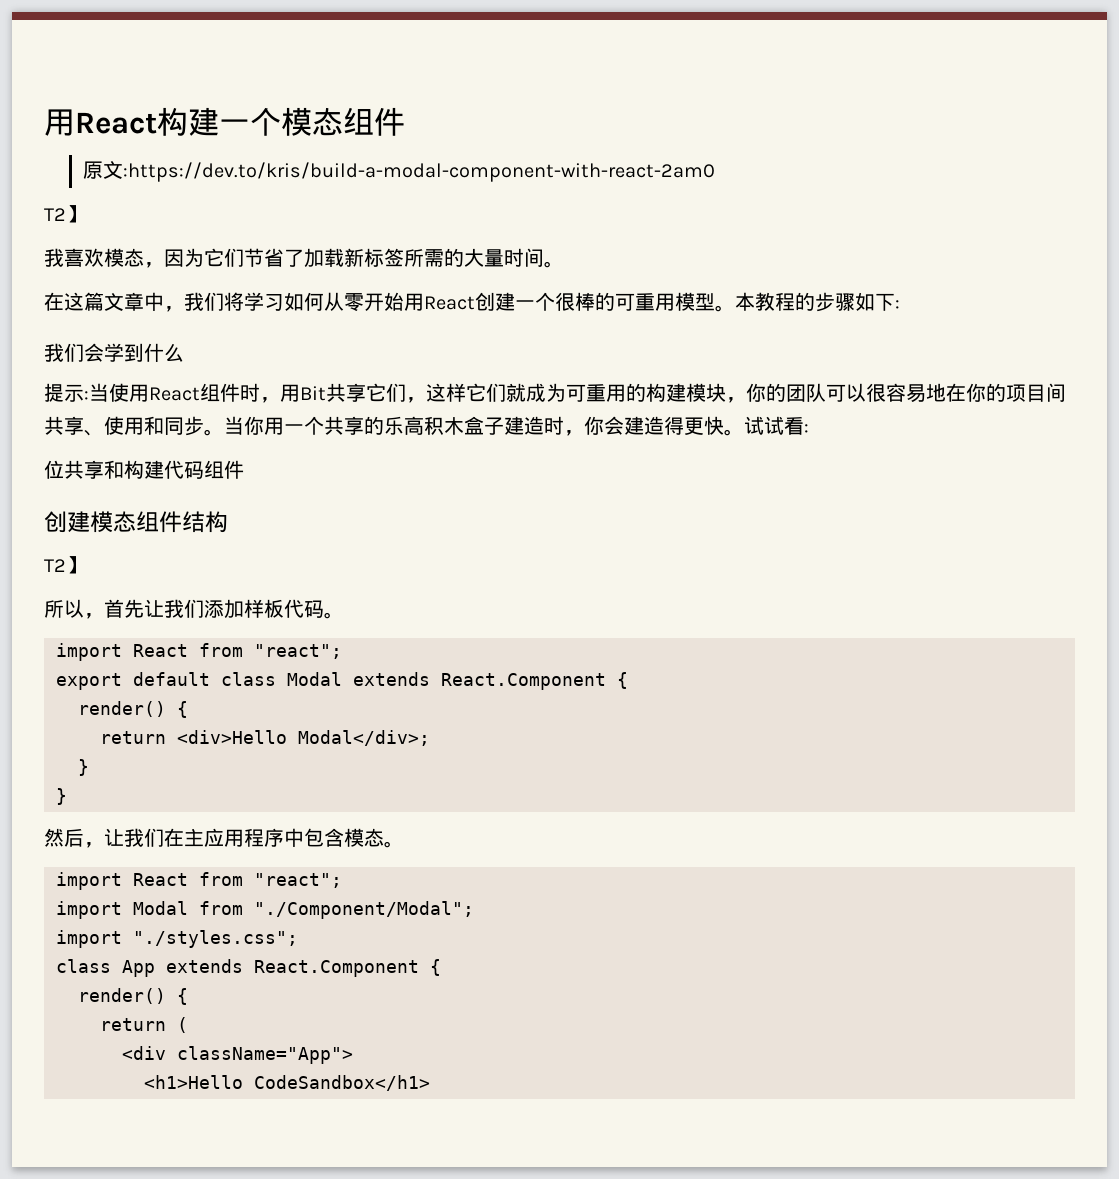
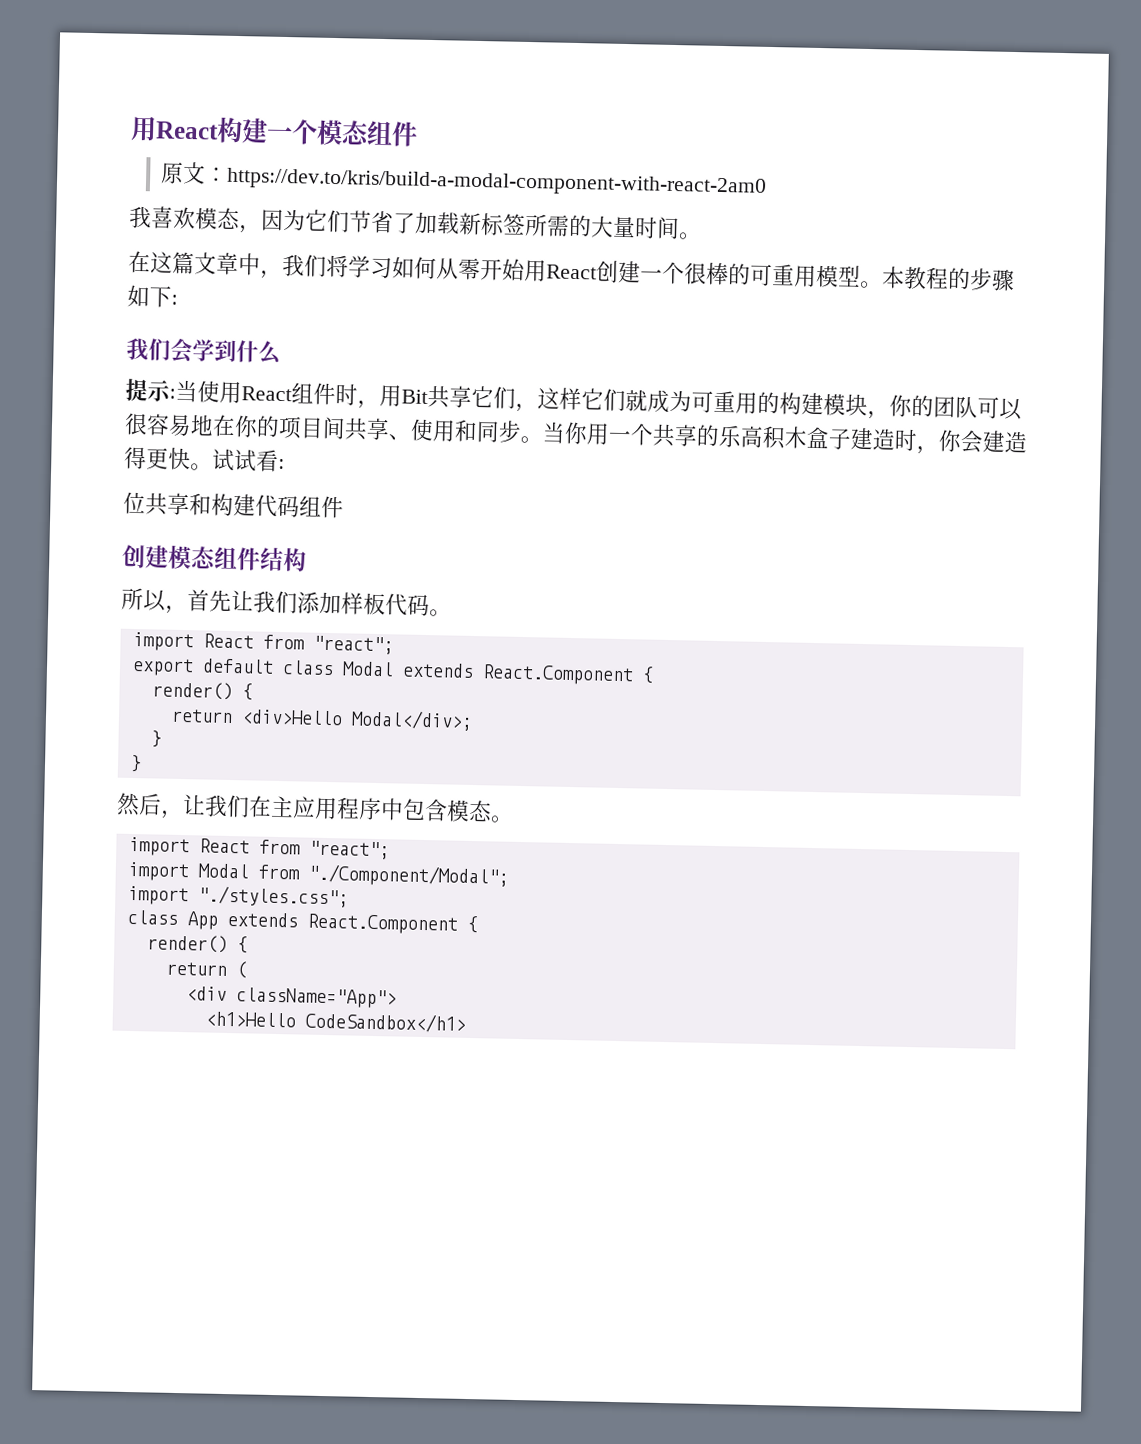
[122,162,715,182] [44,205,86,223] :https://dev.to/kris/build-a-modal-component-with-react-2am0 // T2】 -> [205,167,768,198] ：https://dev.to/kris/build-a-modal-component-with-react-2am0
[44,556,86,574] // T2】 -> (307, 560) none

